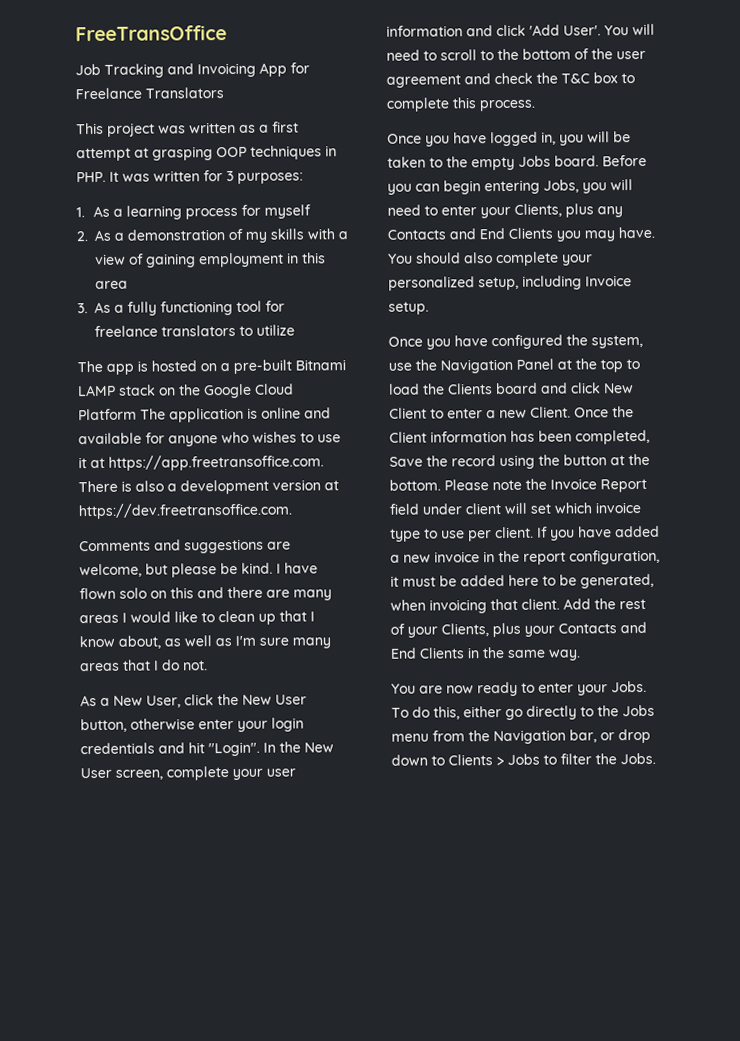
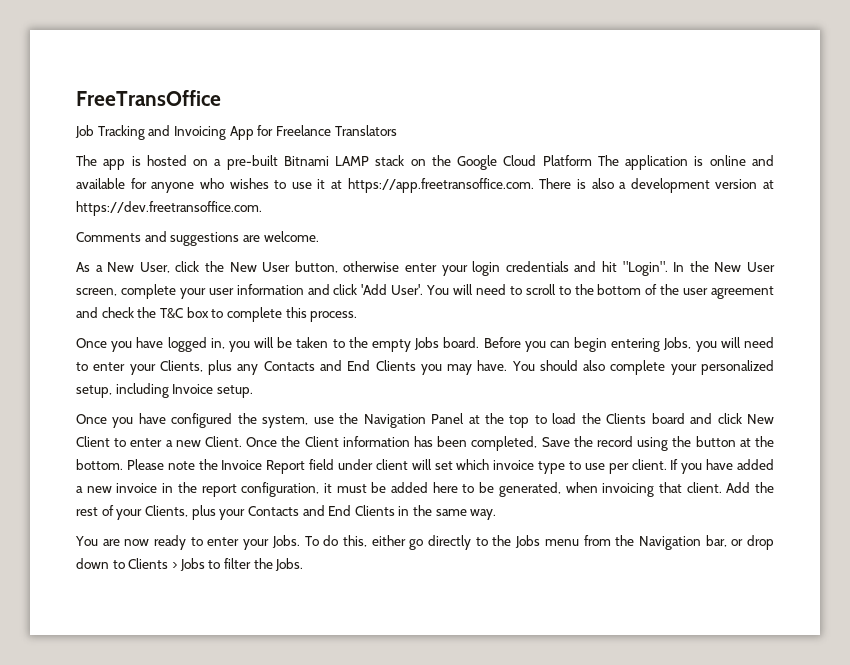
[76,121,299,137] [76,145,337,162] [76,170,303,184] [76,204,311,220] [76,228,348,243] [95,252,326,268] [95,280,128,290] [77,300,285,316] [94,324,295,338] // This project was written as a first attempt at grasping OOP techniques in PHP. It was written for 3 purposes: // 1. As a learning process for myself // 2. As a demonstration of my skills with a view of gaining employment in this area // 3. As a fully functioning tool for freelance translators to utilize -> (397, 130) none
[79,562,318,578] [79,586,332,601] [79,610,315,625] [79,635,331,649] [80,659,208,672] welcome, but please be kind. I have flown solo on this and there are many areas I would like to clean up that I know about, as well as I'm sure many areas that I do not. -> [263,231,319,242] welcome.

